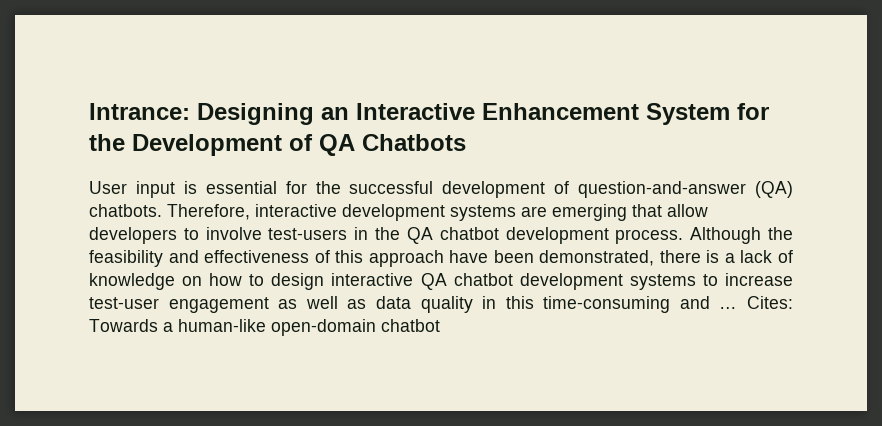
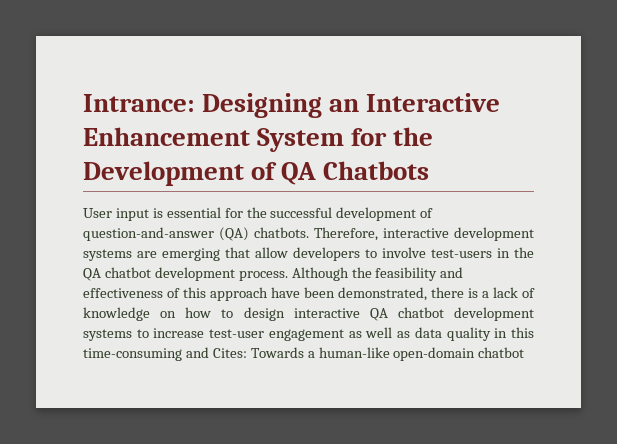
[719,307,738,309] … -> (209, 352) none

